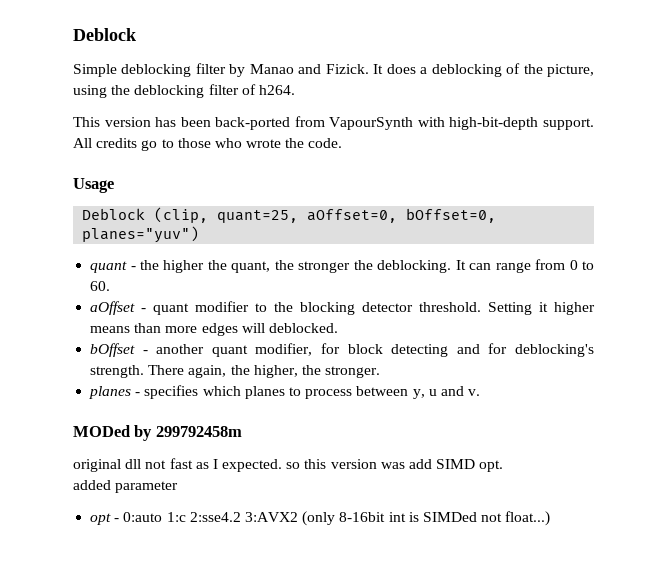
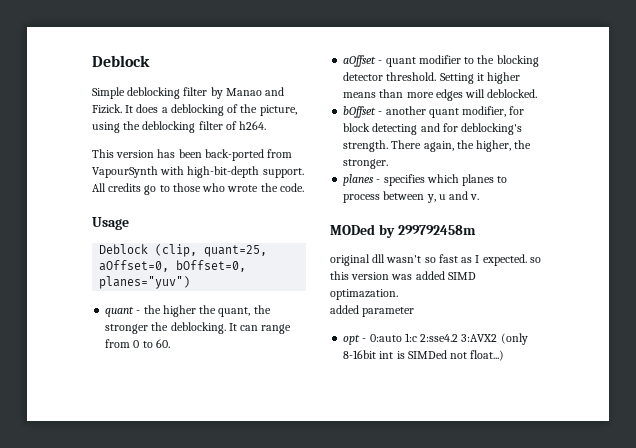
[145,460,167,469] not -> [386,255,436,263] wasn't so
[409,459,504,472] add SIMD opt. -> [415,271,476,280] [330,289,398,300] added SIMD optimazation.

